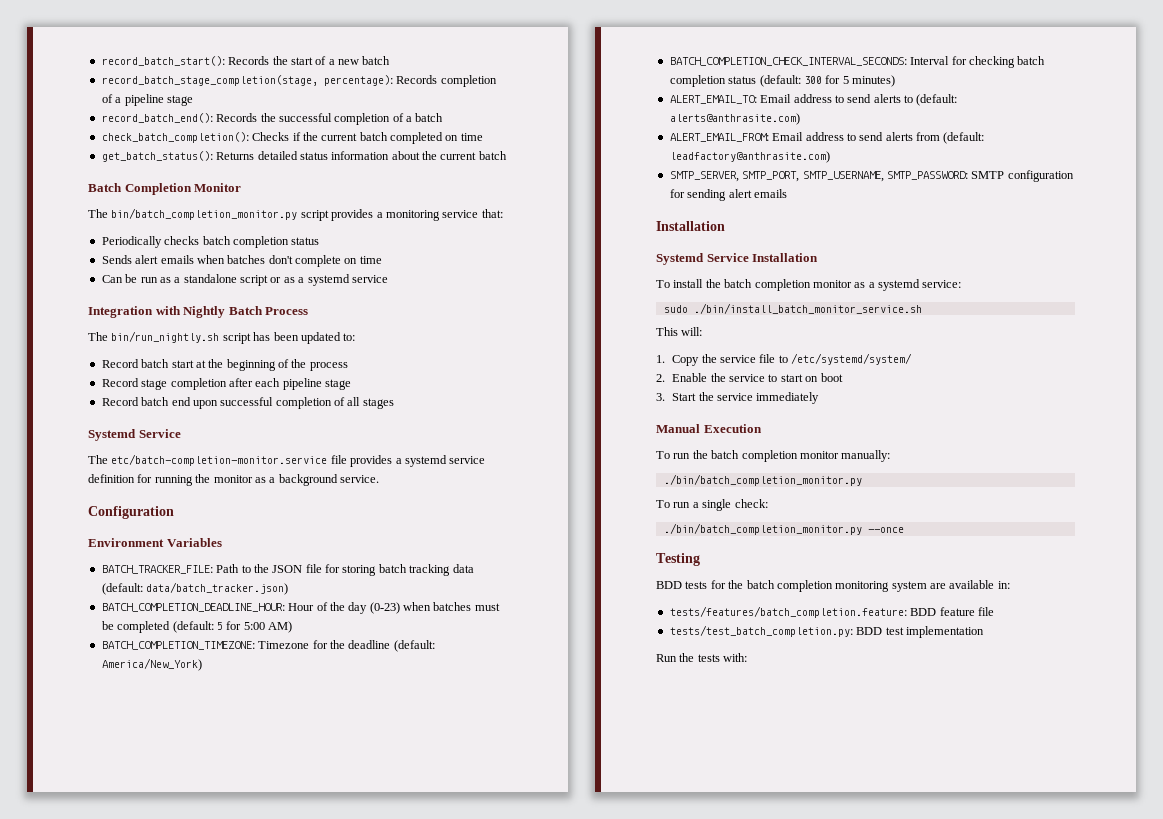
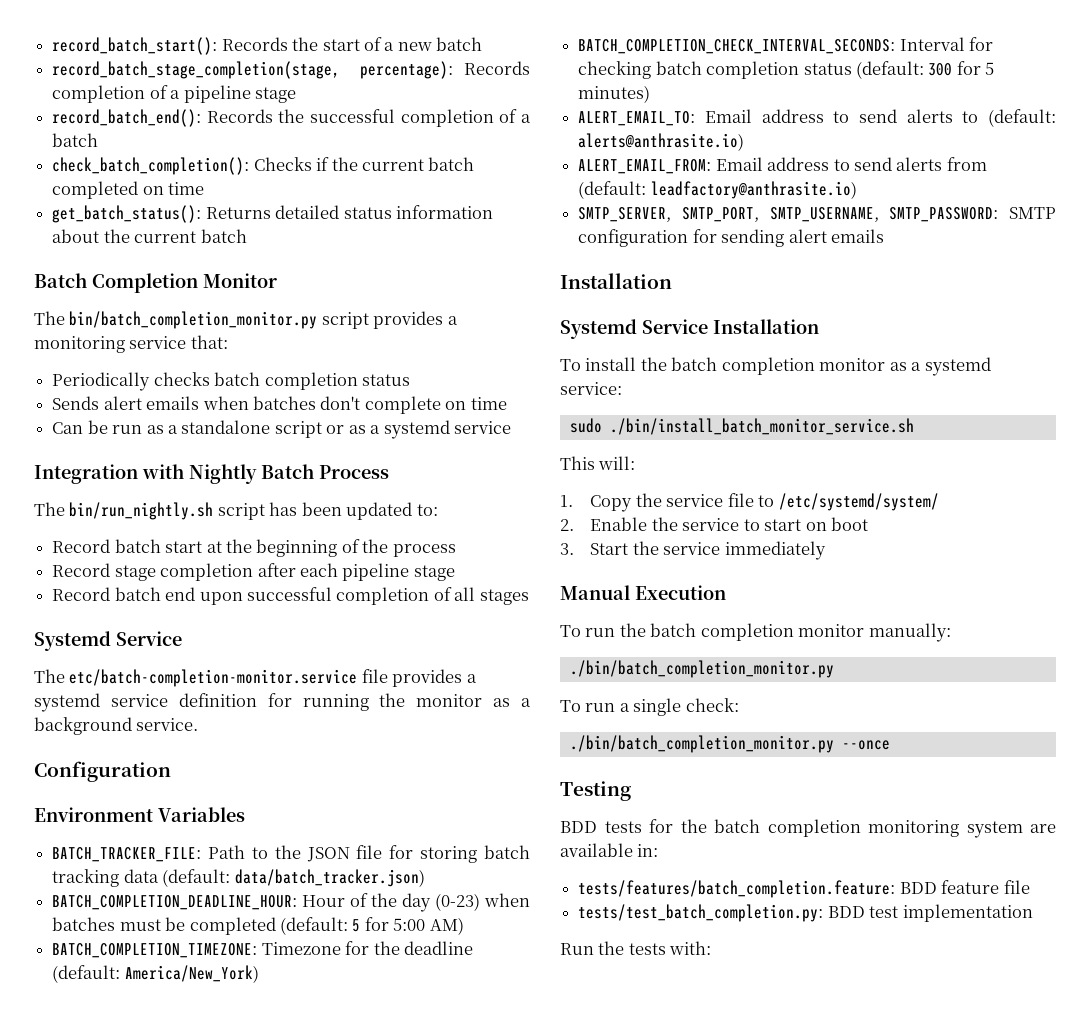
[669,113,800,125] alerts@anthrasite.com) -> [578,133,745,151] alerts@anthrasite.io)
[669,151,830,163] leadfactory@anthrasite.com) -> [650,181,857,199] leadfactory@anthrasite.io)

